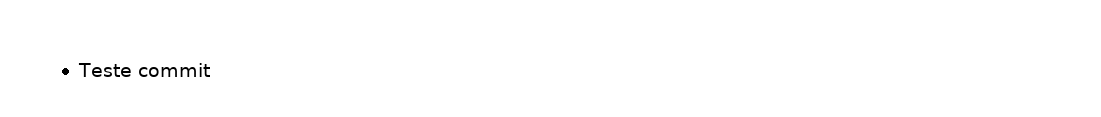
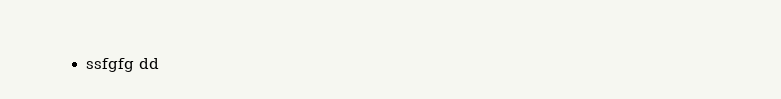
[77,63,210,77] Teste commit -> [85,58,159,72] ssfgfg dd

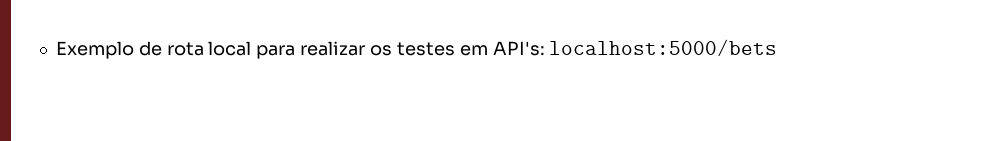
[85,58,159,72] ssfgfg dd -> [55,39,778,59] Exemplo de rota local para realizar os testes em API's: localhost:5000/bets

